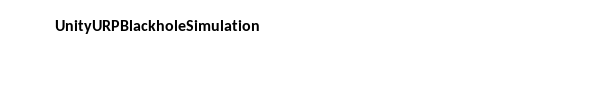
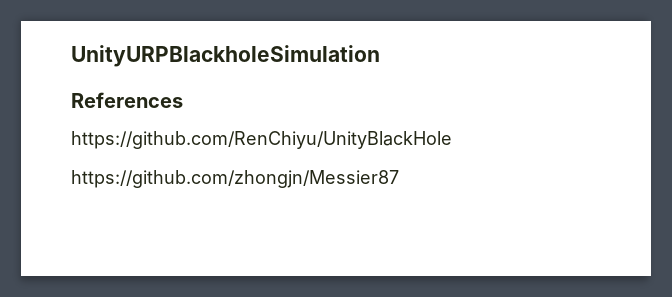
(260, 27) none -> [71,92,183,108] [71,131,452,149] [71,170,399,188] // References // https://github.com/RenChiyu/UnityBlackHole // https://github.com/zhongjn/Messier87

